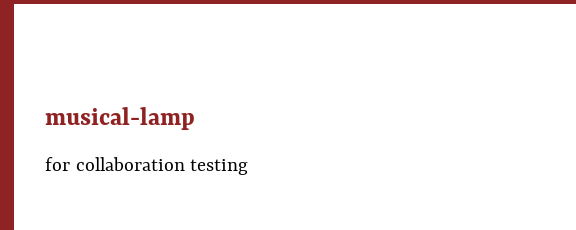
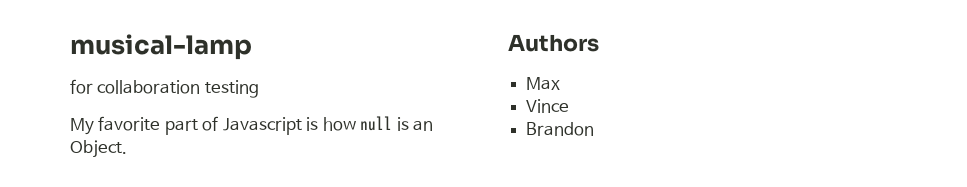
(249, 167) none -> [70,116,434,135] [70,140,127,158] [508,34,599,52] [526,77,561,90] [526,99,570,113] [526,122,595,136] // My favorite part of Javascript is how null is an Object. // Authors // Max // Vince // Brandon

